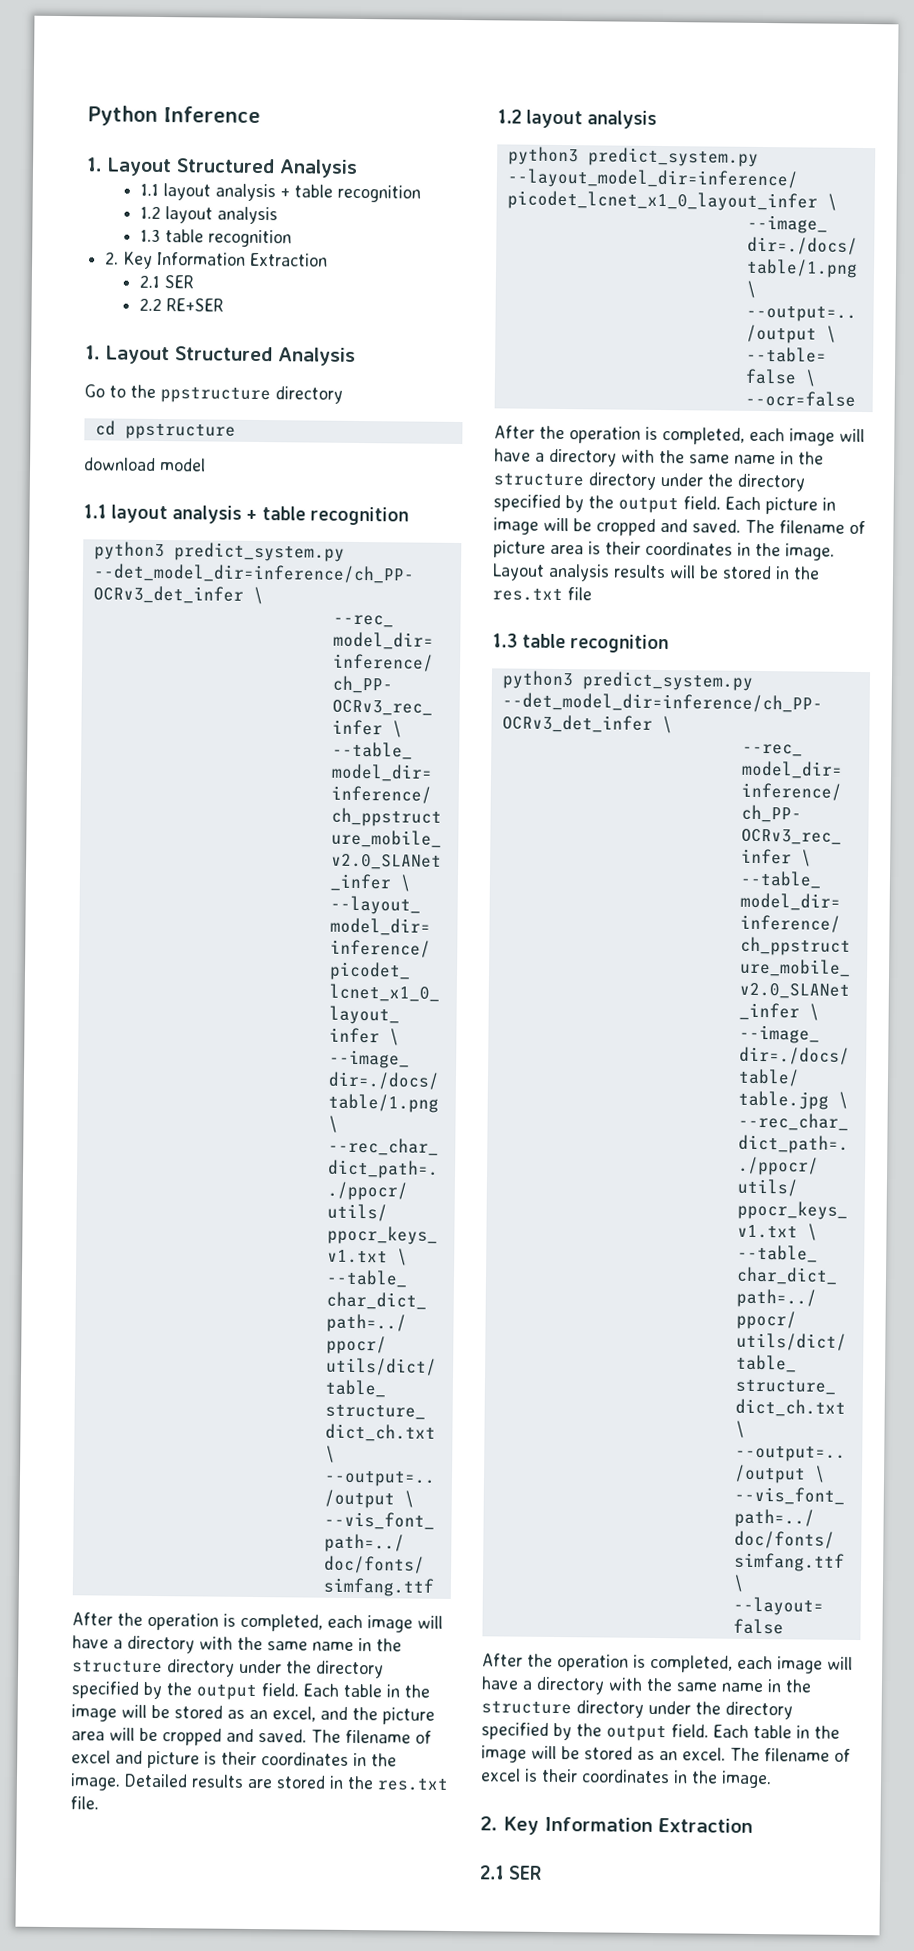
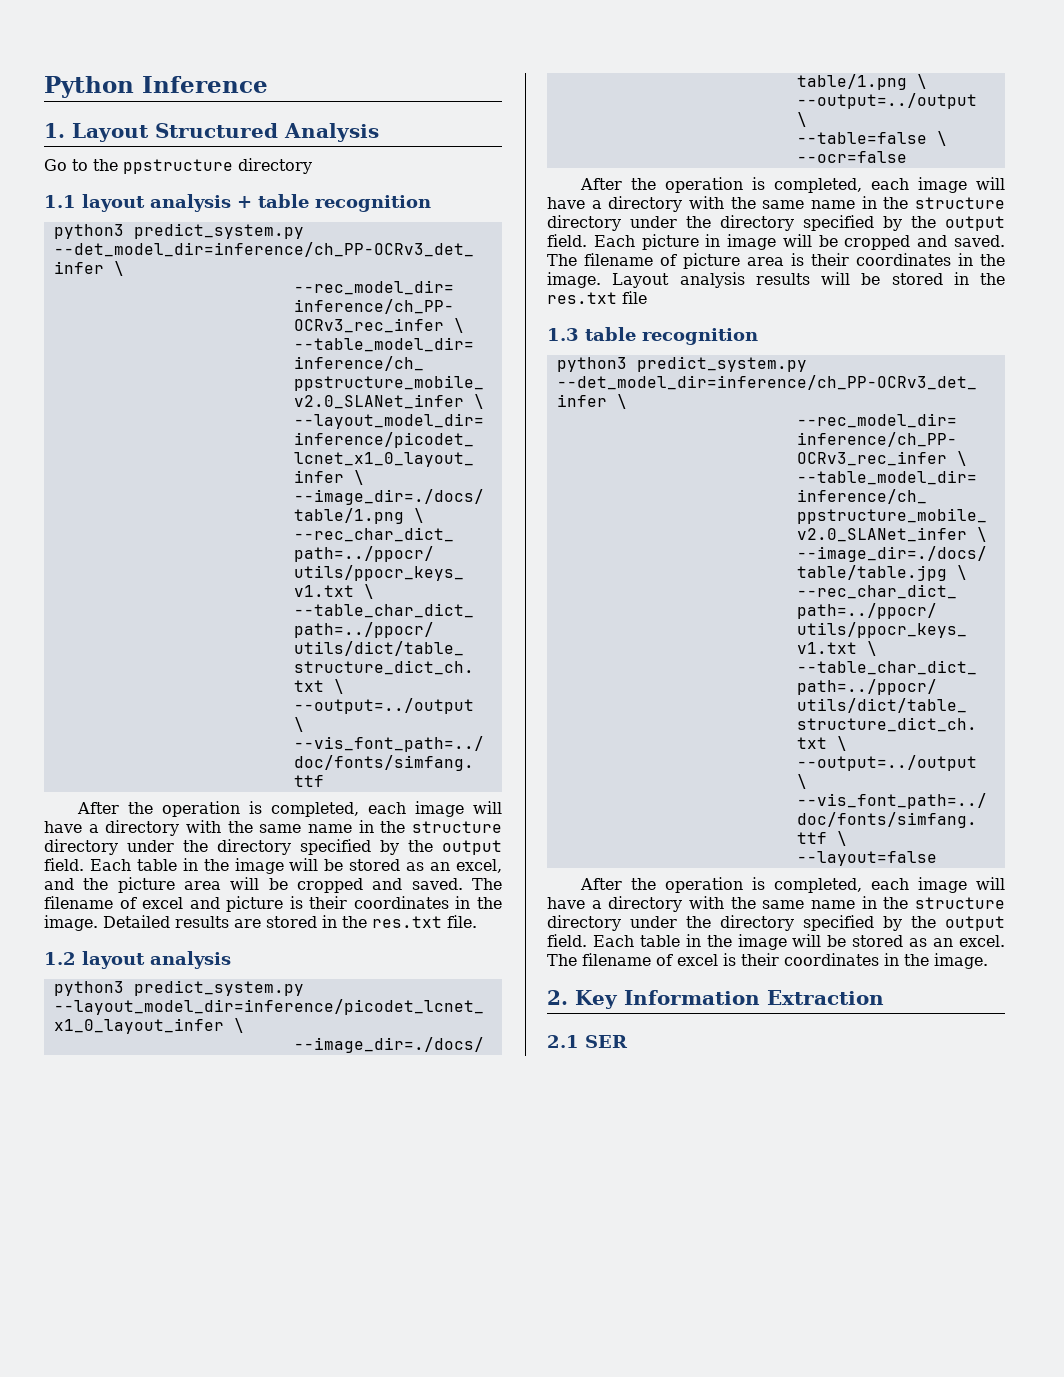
[139,183,421,203] [139,205,278,225] [139,228,292,248] [105,251,329,269] [138,274,194,289] [138,297,224,312] [85,345,356,366] // 1.1 layout analysis + table recognition // 1.2 layout analysis // 1.3 table recognition // 2. Key Information Extraction // 2.1 SER // 2.2 RE+SER // 1. Layout Structured Analysis -> (379, 132) none
[94,420,236,440] [84,457,206,472] // cd ppstructure // download model -> (312, 166) none

